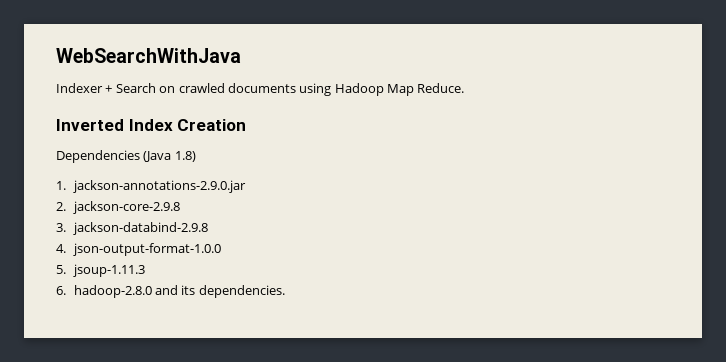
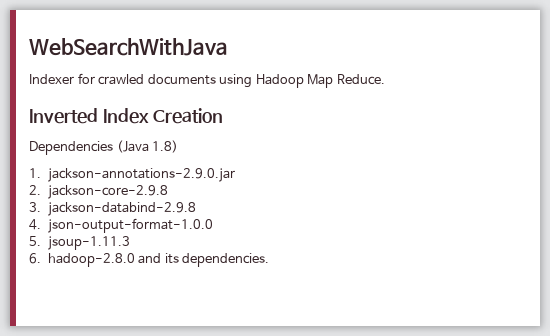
[105,83,176,93] + Search on -> [77,73,95,84] for

